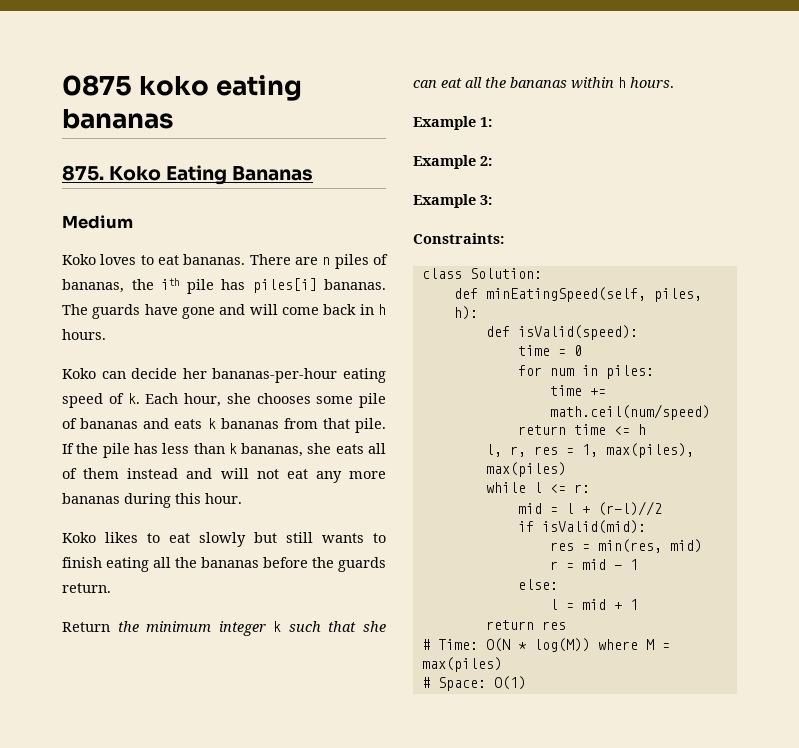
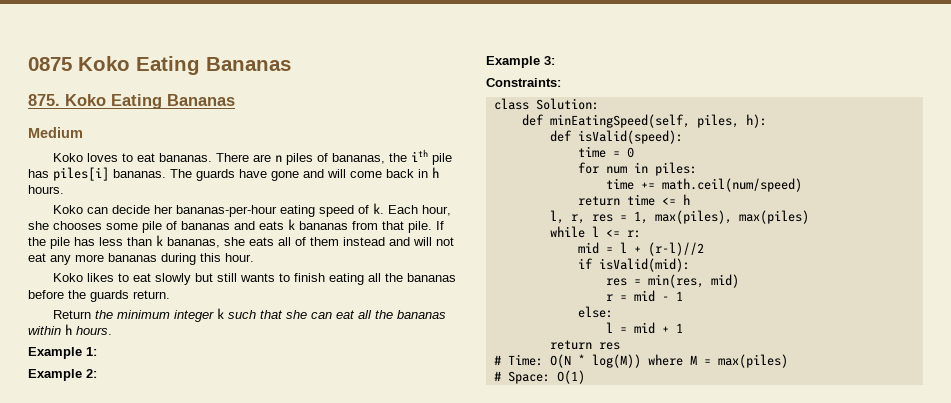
[139,75,303,101] [62,109,173,129] koko eating bananas -> [78,56,291,75] Koko Eating Bananas

